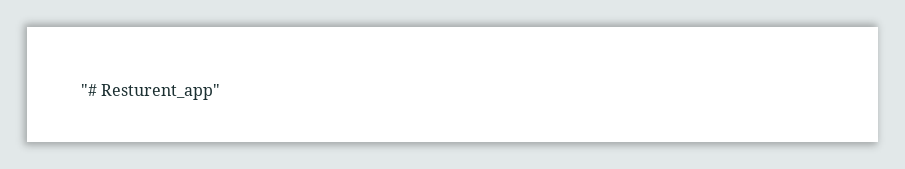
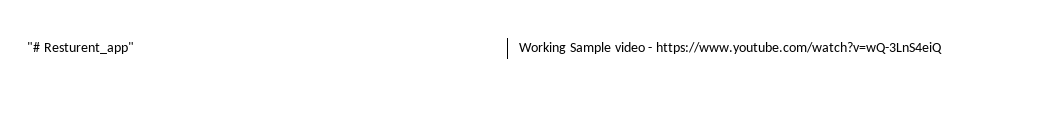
(221, 92) none -> [519,42,943,54] // Working Sample video - https://www.youtube.com/watch?v=wQ-3LnS4eiQ

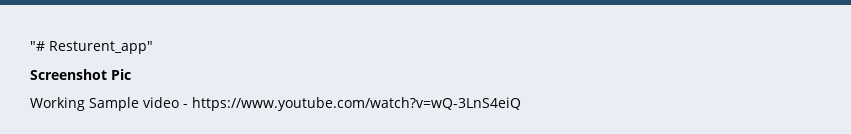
(134, 48) none -> [30,69,131,80] // Screenshot Pic

